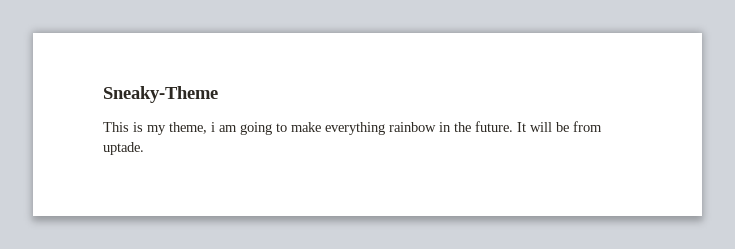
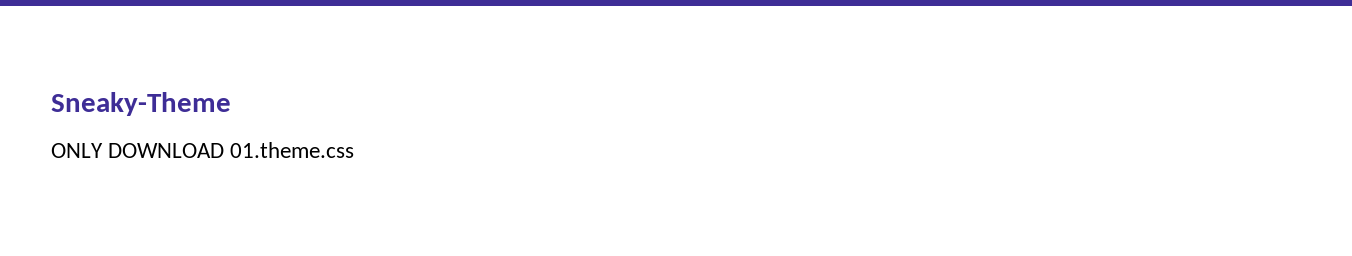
[103,121,602,135] [103,142,144,155] This is my theme, i am going to make everything rainbow in the future. It will be from uptade. -> [51,142,355,158] ONLY DOWNLOAD 01.theme.css

